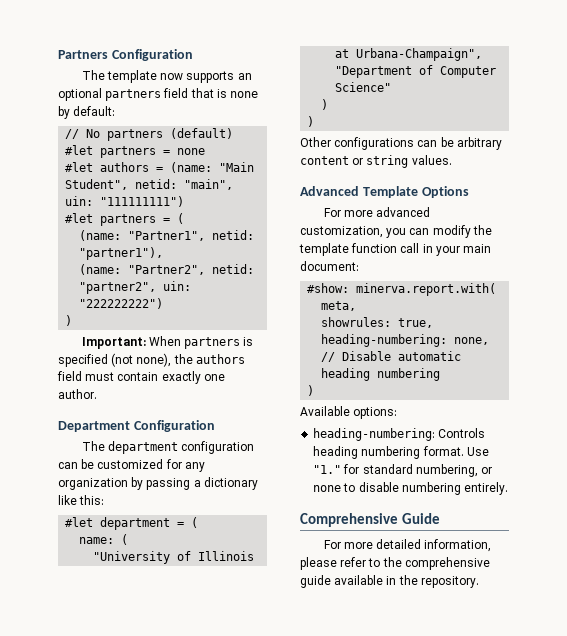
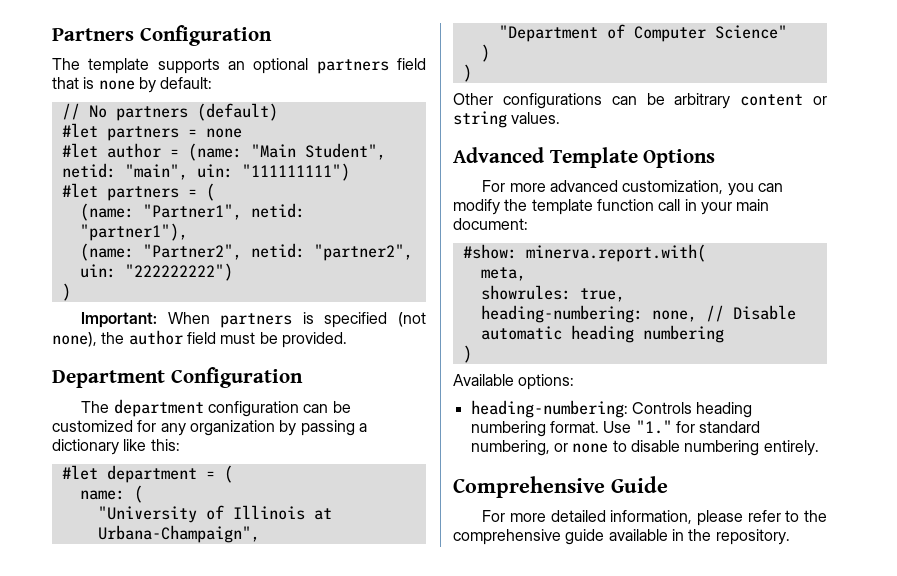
[160,73,184,80] now -> (150, 66) none
[100,162,150,172] authors -> [106,143,161,158] author
[195,354,245,364] authors -> [128,330,183,345] author
[117,371,225,384] [58,389,97,399] contain exactly one author. -> [259,332,347,348] be provided.

